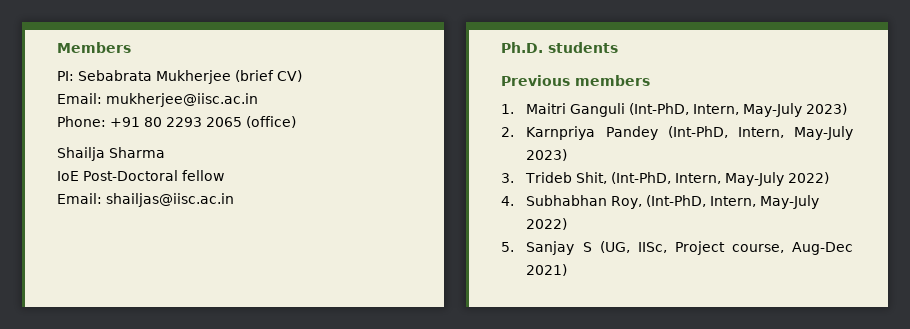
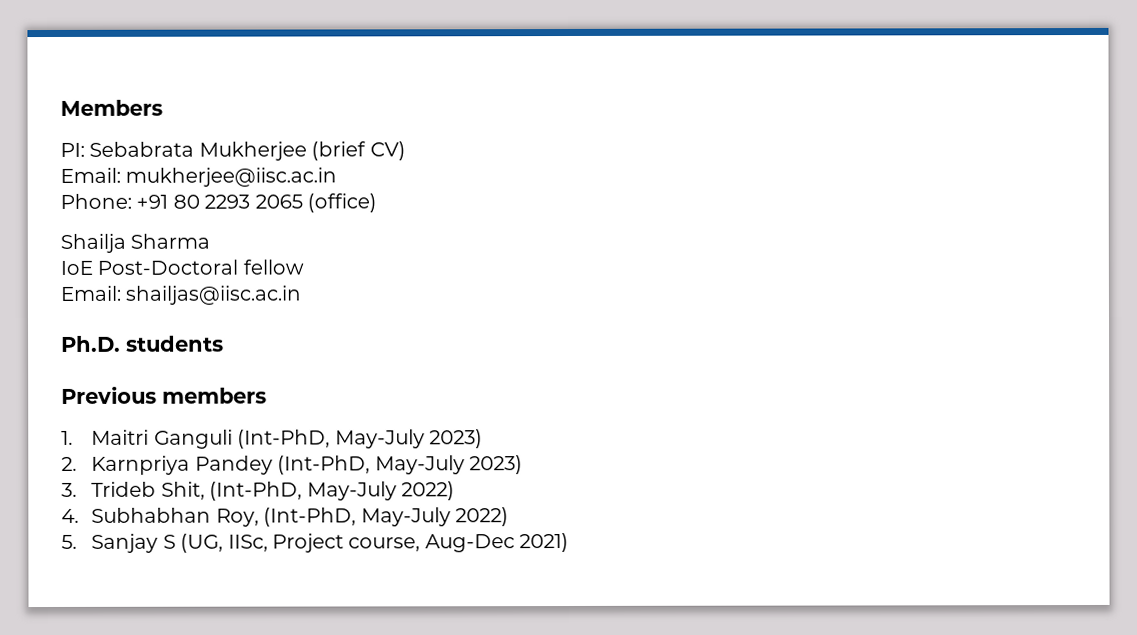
[693,104,740,115] Intern, -> (331, 439) none
[737,127,784,138] Intern, -> (371, 465) none
[675,173,722,184] Intern, -> (303, 491) none
[710,196,757,207] Intern, -> (357, 517) none

